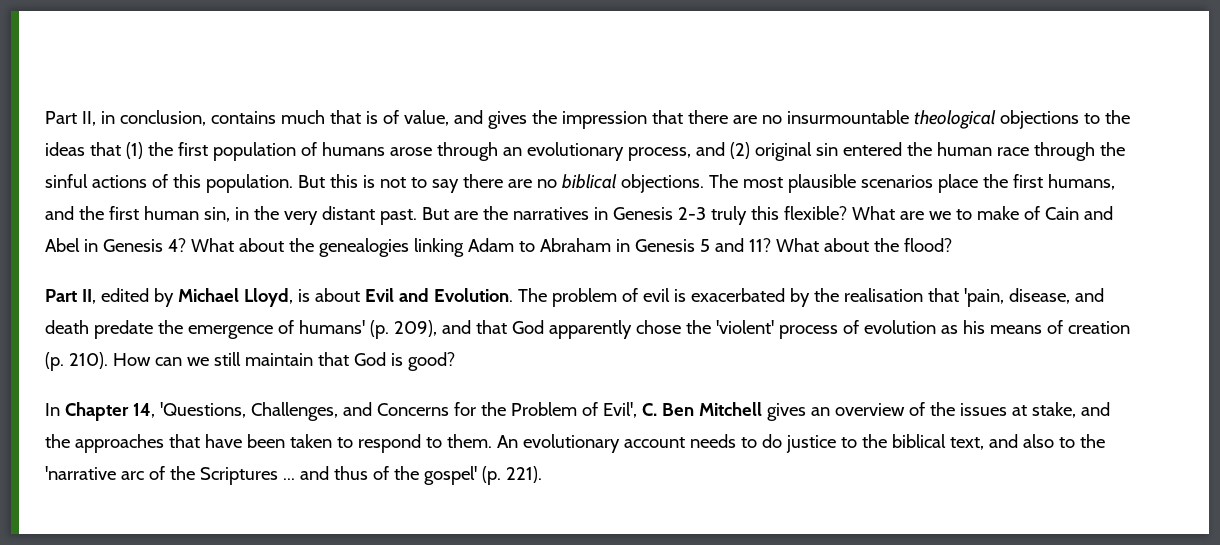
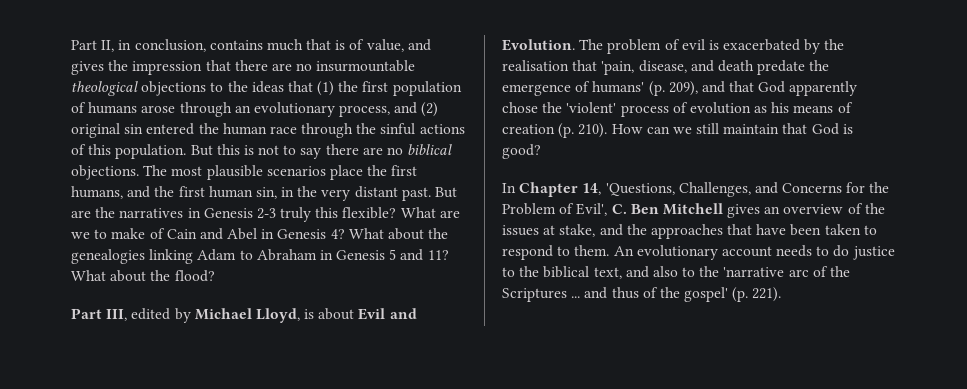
[81,289,96,304] II, -> [106,309,128,321] III,

